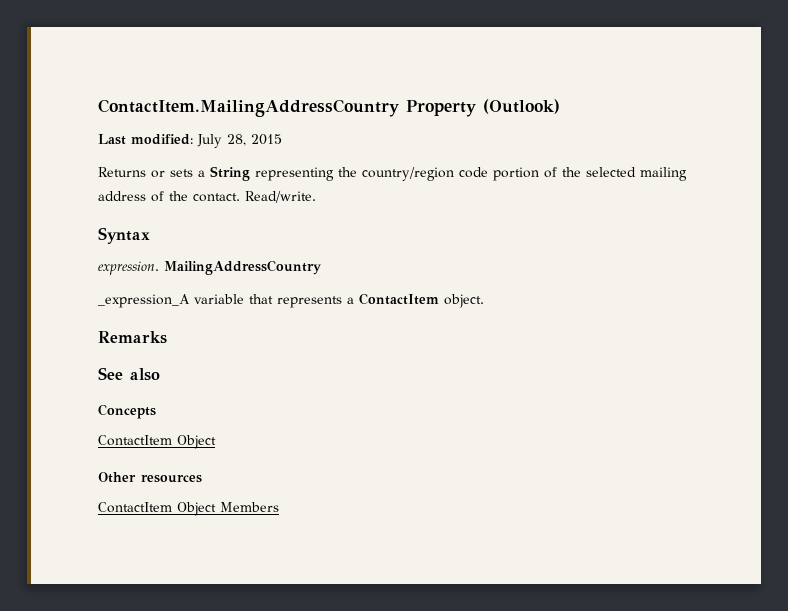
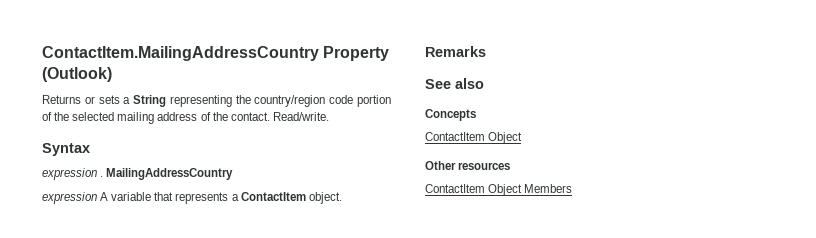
[98,134,282,148] // Last modified: July 28, 2015 -> (112, 74) none
[98,261,159,275] expression. -> [42,168,104,180] expression .
[98,294,190,308] _expression_A -> [42,192,109,204] expression A

